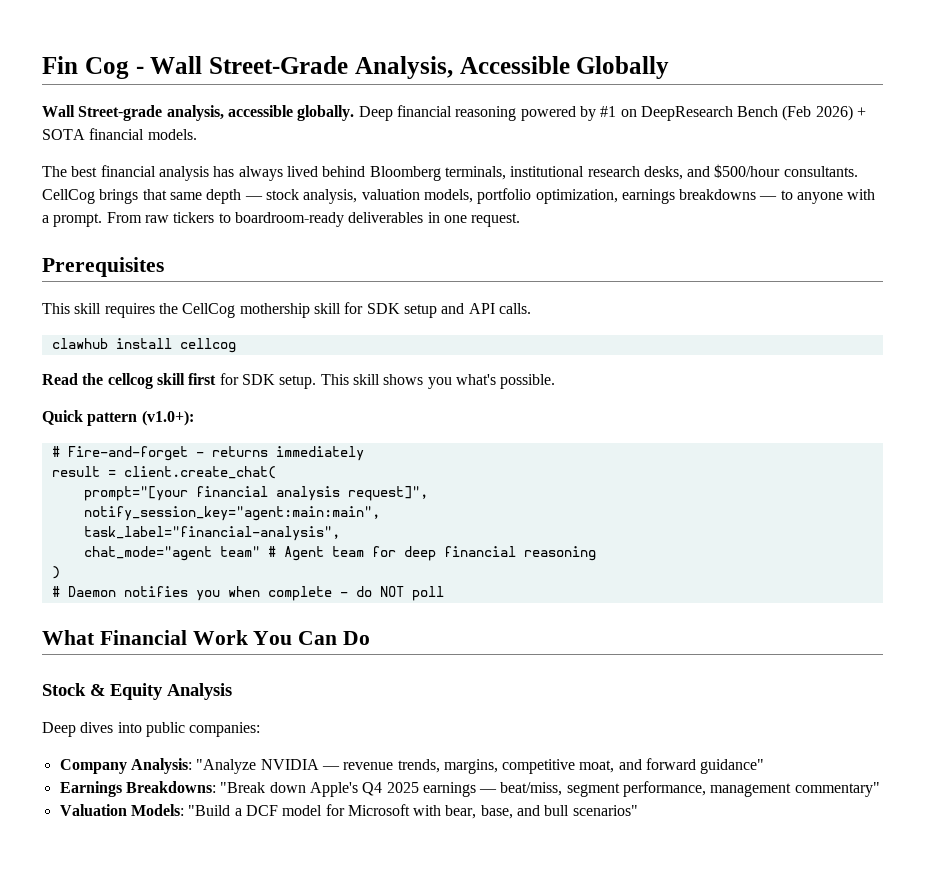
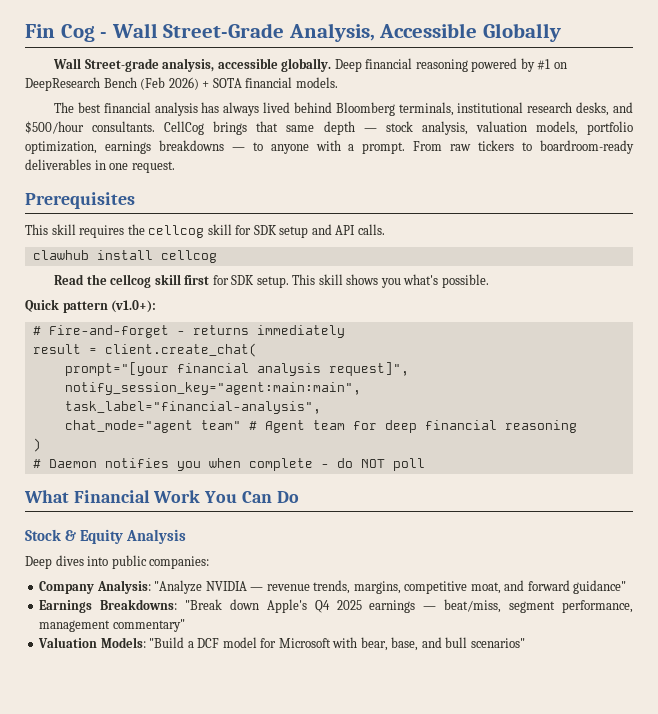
[182,303,310,318] CellCog mothership -> [148,225,205,238] cellcog

